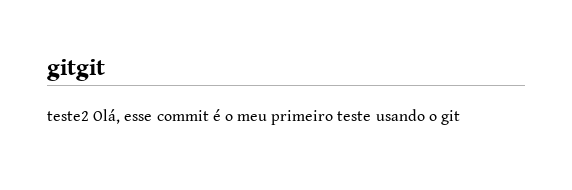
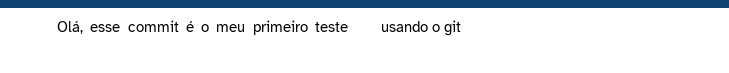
[47,59,105,81] [47,111,89,121] gitgit // teste2 -> (57, 27) none

